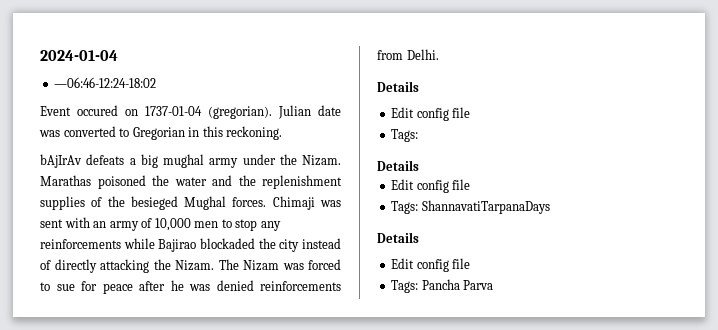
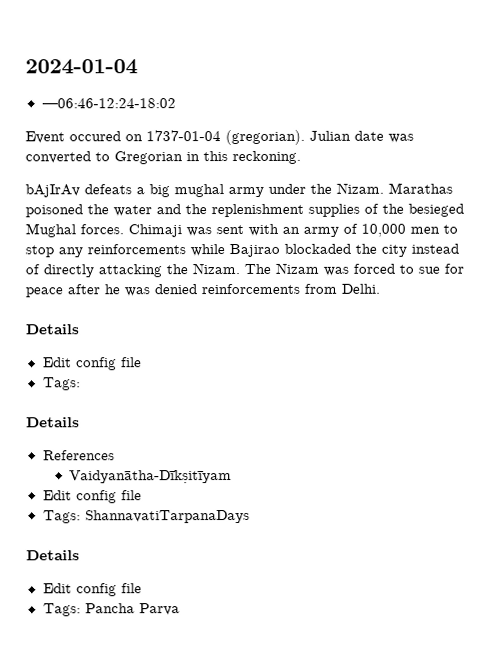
(419, 165) none -> [42,450,115,461] [69,470,233,484] // References // Vaidyanātha-Dīkṣitīyam

